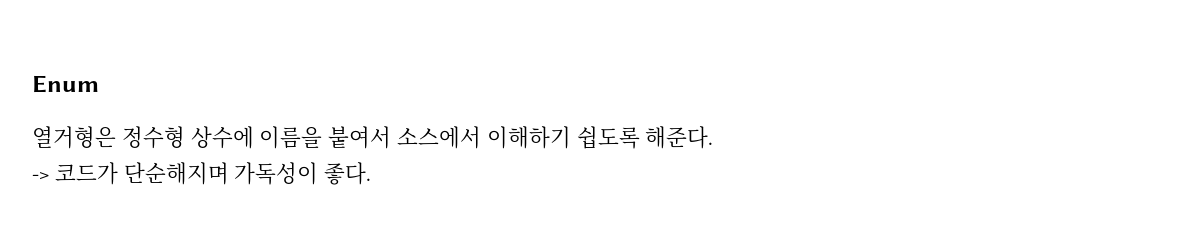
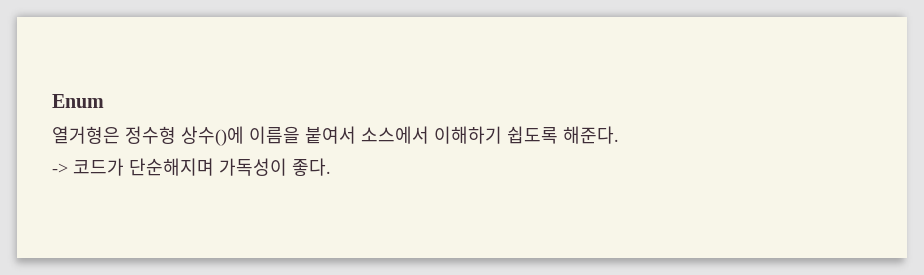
[190,126,254,149] 상수에 -> [181,126,244,146] 상수()에

